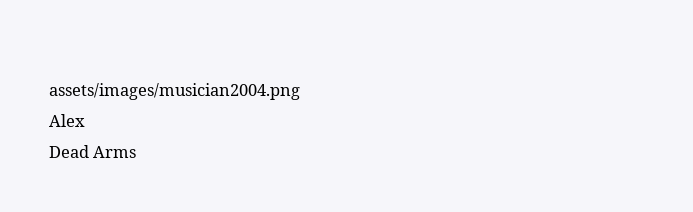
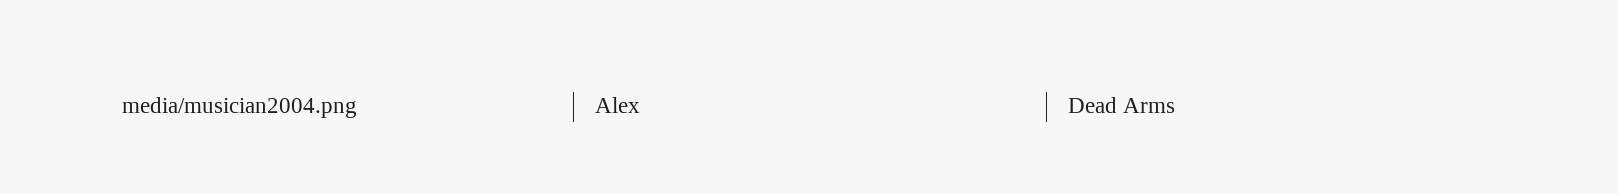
[49,83,300,100] assets/images/musician2004.png -> [122,97,357,118] media/musician2004.png

